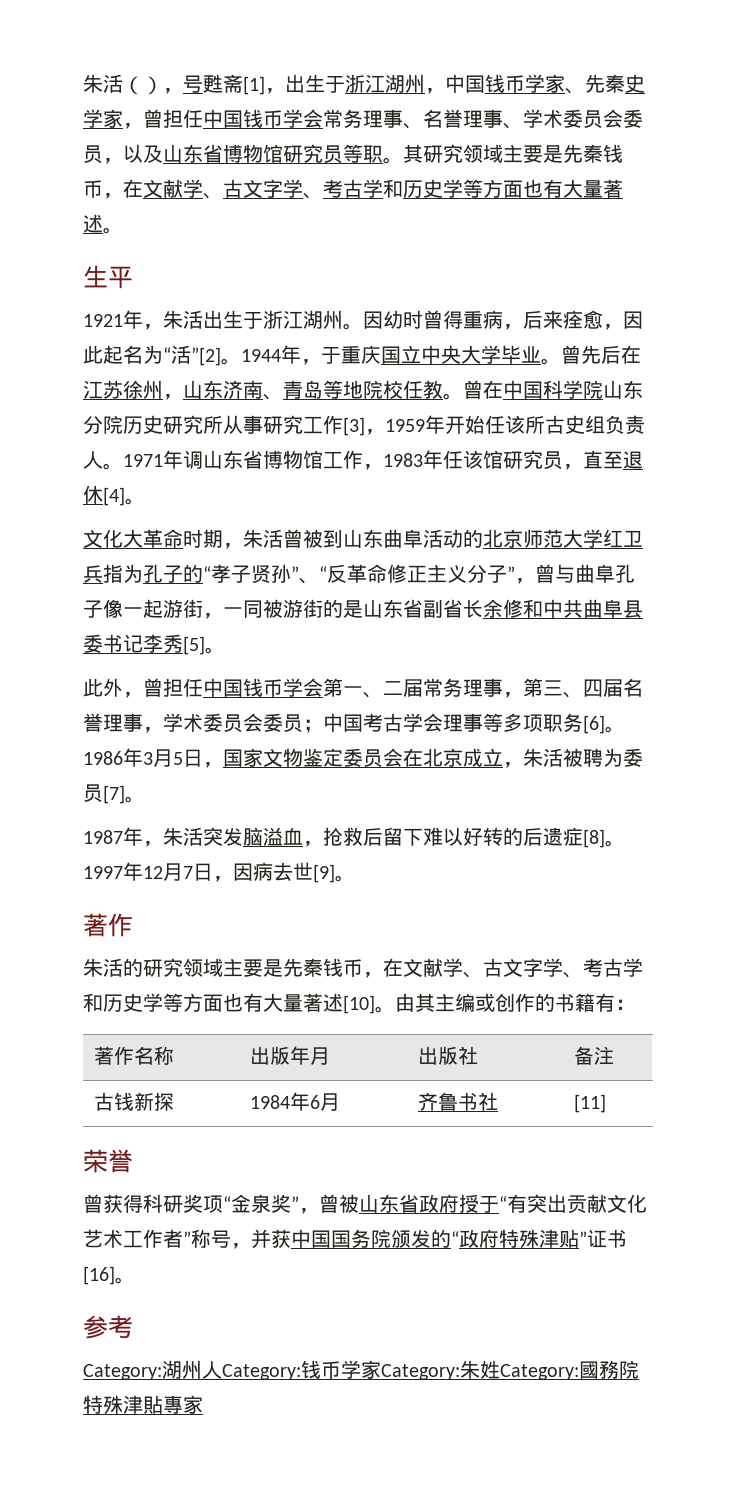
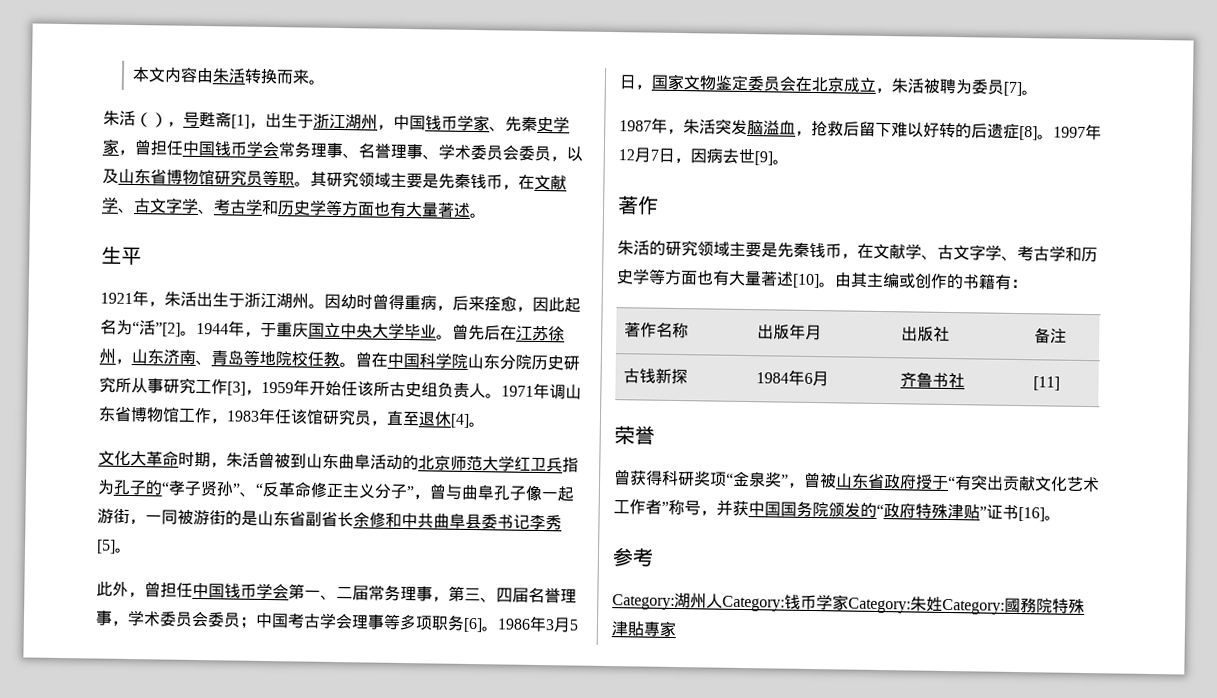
(83, 83) none -> [132,66,326,85] 本文内容由朱活转换而来。 //

